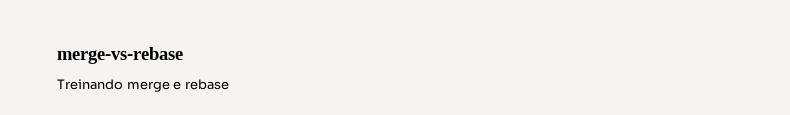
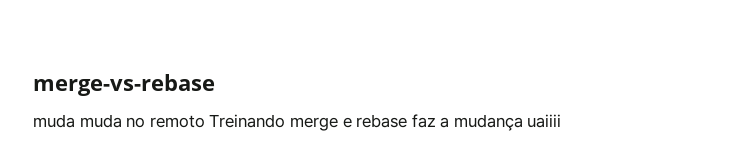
[57,79,229,92] Treinando merge e rebase -> [33,114,562,131] muda muda no remoto Treinando merge e rebase faz a mudança uaiiii

